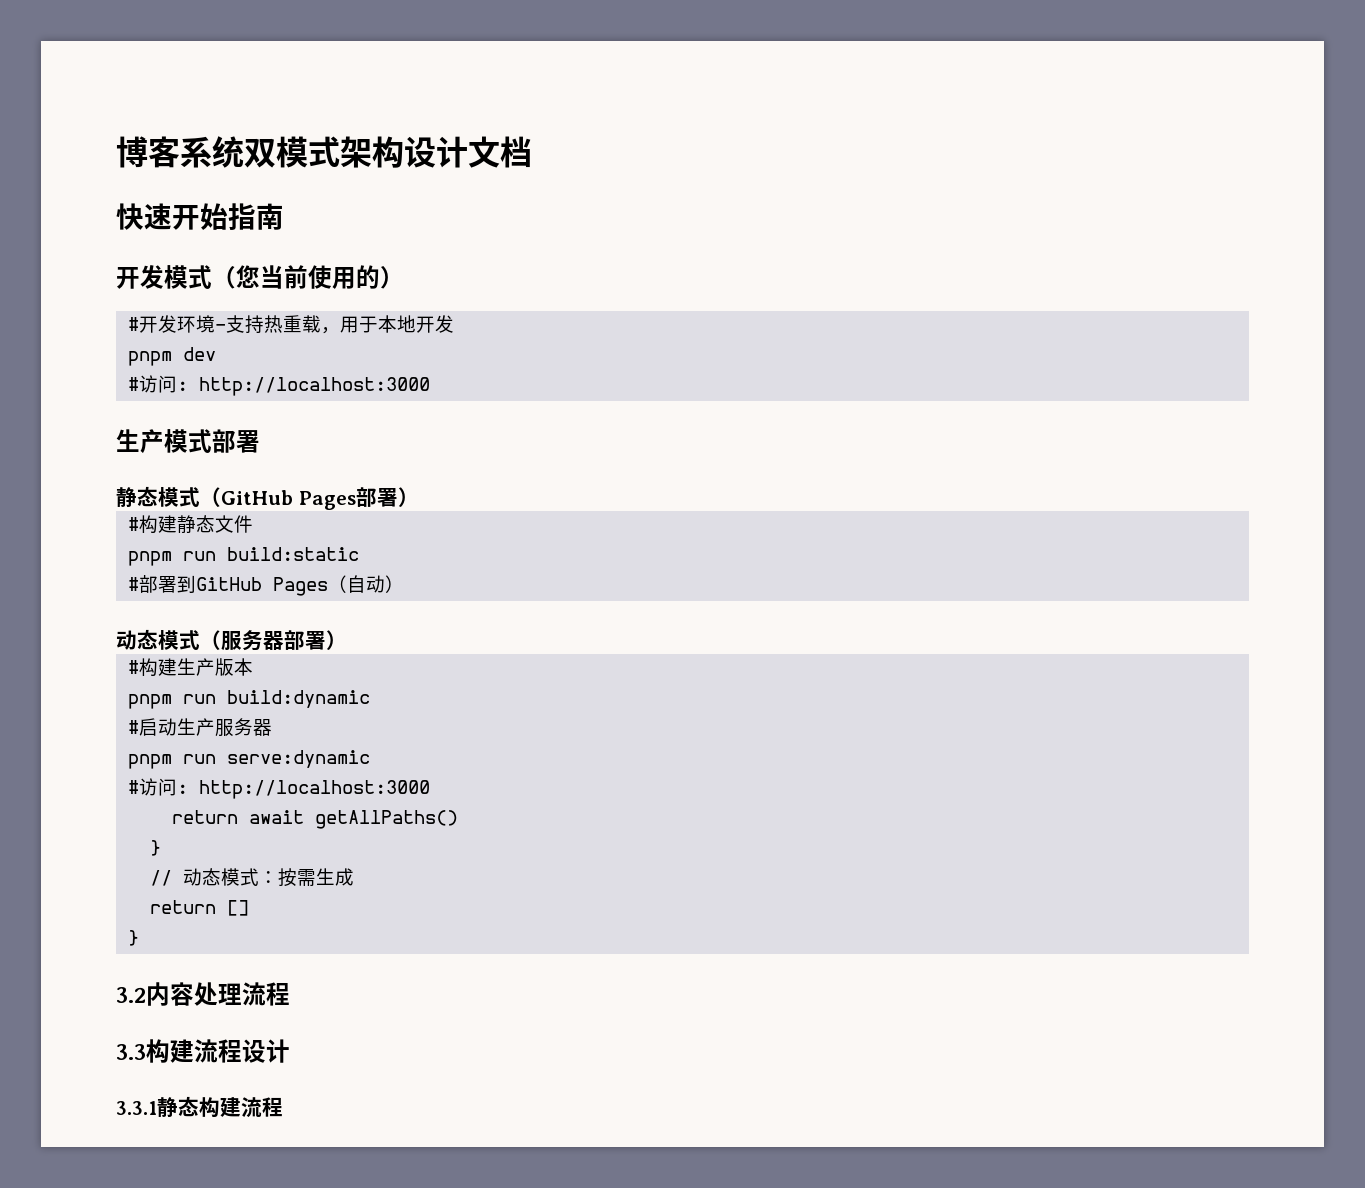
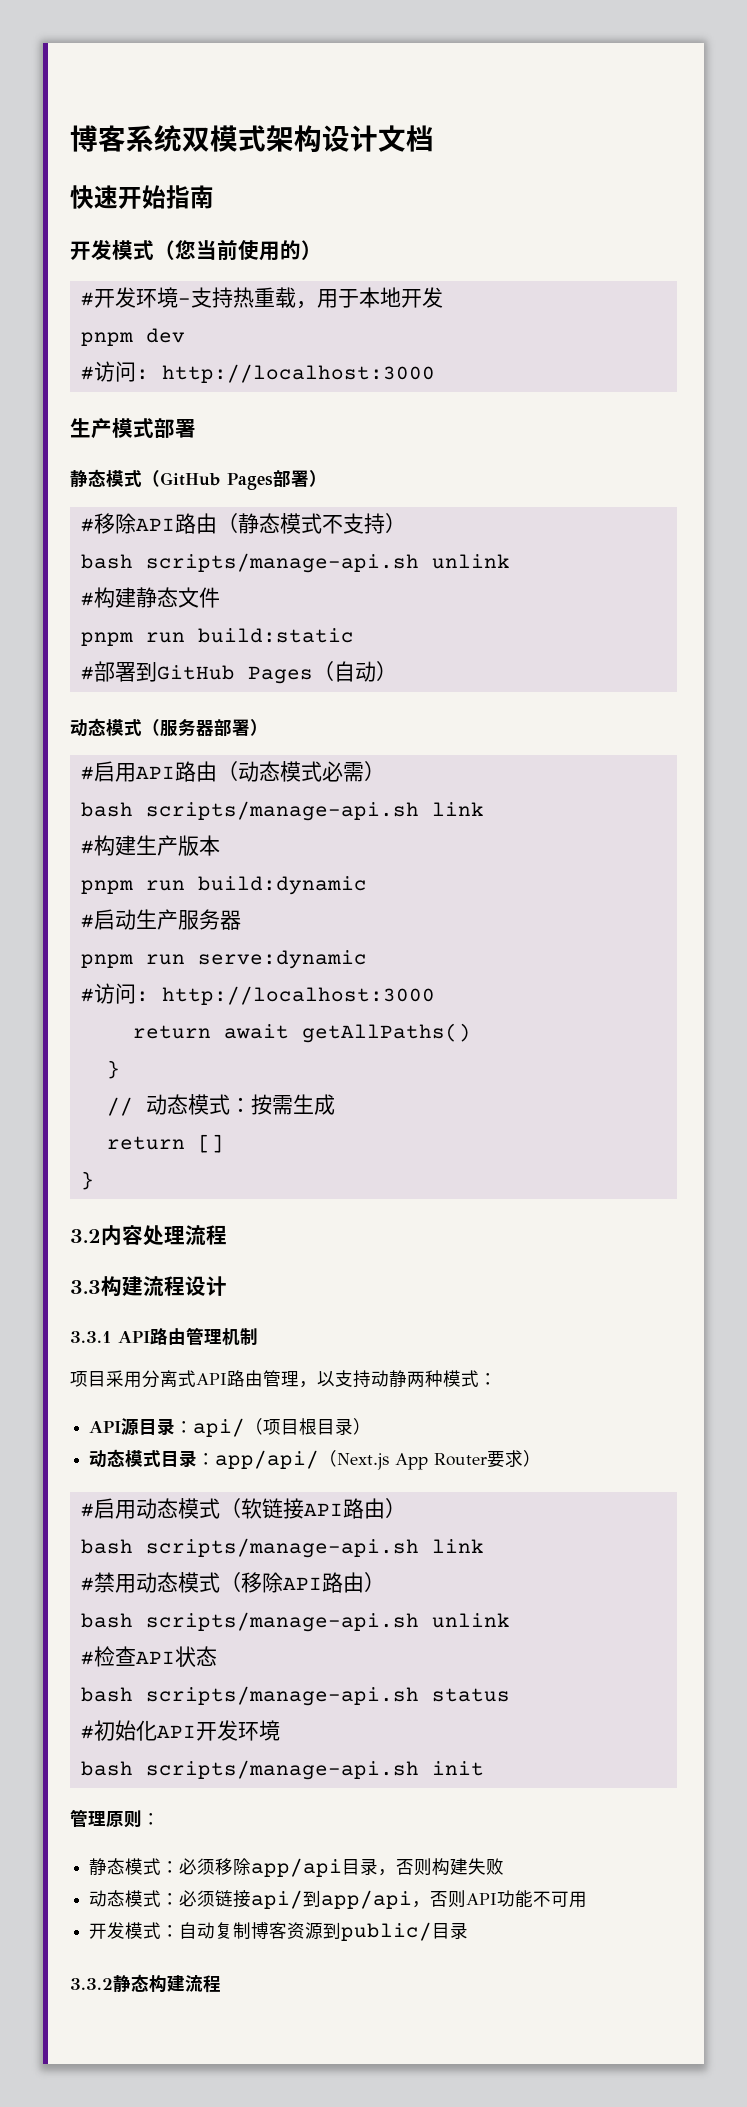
(419, 497) none -> [80,513,406,534] [80,553,510,573] // #移除API路由（静态模式不支持） // bash scripts/manage-api.sh unlink
(347, 640) none -> [80,761,385,782] [80,801,484,821] // #启用API路由（动态模式必需） // bash scripts/manage-api.sh link
(157, 1108) none -> [118,1327,258,1346] [70,1370,497,1388] [89,1418,372,1437] [89,1449,542,1470] [80,1498,406,1519] [80,1538,484,1558] [80,1572,385,1593] [80,1612,510,1632] [80,1646,217,1667] [80,1686,510,1706] [80,1720,280,1741] [80,1760,484,1780] [70,1809,160,1828] [89,1858,505,1877] [89,1890,588,1909] [89,1922,469,1941] [70,1978,113,1990] API路由管理机制 // 项目采用分离式API路由管理，以支持动静两种模式： // API源目录：api/（项目根目录） // 动态模式目录：app/api/（Next.js App Router要求） // #启用动态模式（软链接API路由） // bash scripts/manage-api.sh link // #禁用动态模式（移除API路由） // bash scripts/manage-api.sh unlink // #检查API状态 // bash scripts/manage-api.sh status // #初始化API开发环境 // bash scripts/manage-api.sh init // 管理原则： // 静态模式：必须移除app/api目录，否则构建失败 // 动态模式：必须链接api/到app/api，否则API功能不可用 // 开发模式：自动复制博客资源到public/目录 // 3.3.2

